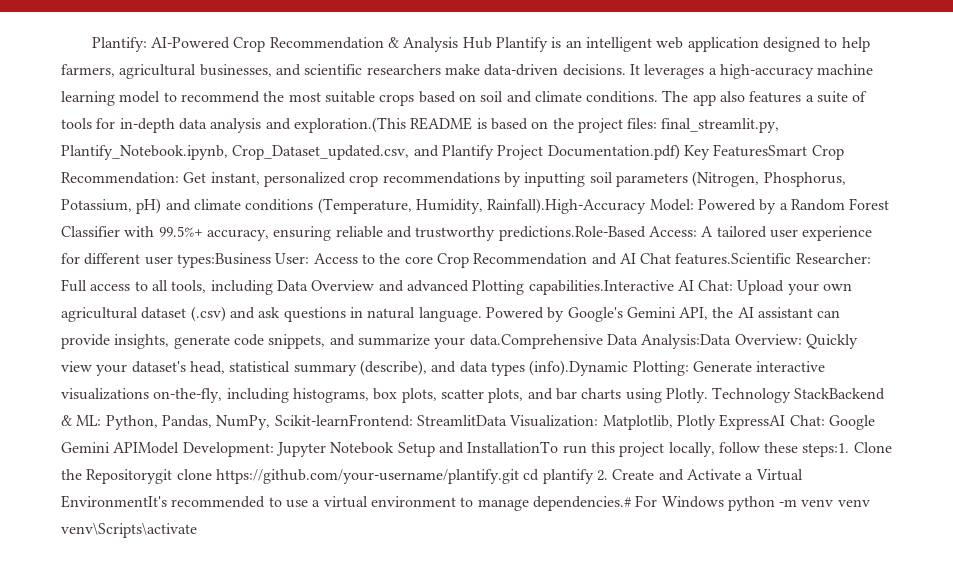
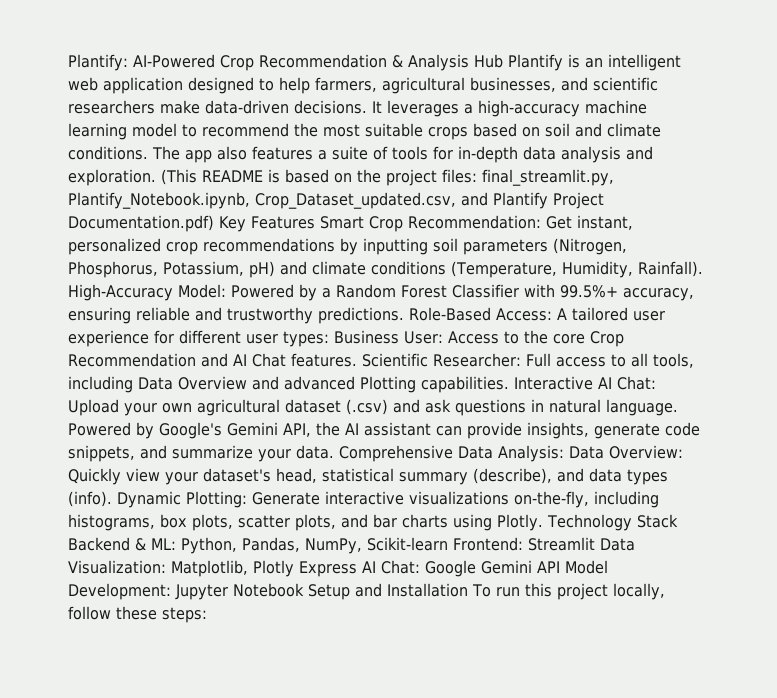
[293,117,406,133] exploration.(This -> [68,169,197,186] exploration. (This
[713,144,808,157] FeaturesSmart -> [250,216,364,229] Features Smart
[487,198,647,214] Rainfall).High-Accuracy -> [637,261,703,277] [68,284,173,301] Rainfall). High-Accuracy
[498,226,646,241] predictions.Role-Based -> [318,307,491,324] predictions. Role-Based
[176,253,271,268] types:Business -> [283,330,399,347] types: Business
[675,253,792,265] features.Scientific -> [291,353,428,367] features. Scientific
[528,280,674,295] capabilities.Interactive -> [421,376,593,393] capabilities. Interactive
[469,334,732,349] data.Comprehensive Data Analysis:Data -> [296,445,604,462] data. Comprehensive Data Analysis: Data
[529,360,629,376] (info).Dynamic -> [68,491,181,508] (info). Dynamic
[794,388,886,400] StackBackend -> [636,514,678,528] [68,537,130,551] Stack Backend
[274,414,507,427] Scikit-learnFrontend: StreamlitData -> [367,537,635,551] Scikit-learn Frontend: Streamlit Data
[719,414,786,430] ExpressAI -> [299,561,376,577] Express AI
[113,442,180,454] APIModel -> [537,560,608,574] API Model
[467,441,559,453] InstallationTo -> [387,583,491,597] Installation To
[802,442,892,457] [61,469,803,484] [61,495,870,511] [61,522,197,538] steps:1. Clone the Repositorygit clone https://github.com/your-username/plantify.git cd plantify 2. Create and Activate a Virtual EnvironmentIt's recommended to use a virtual environment to manage dependencies.# For Windows python -m venv venv venv\Scripts\activate -> [162,607,207,623] steps:

